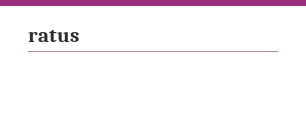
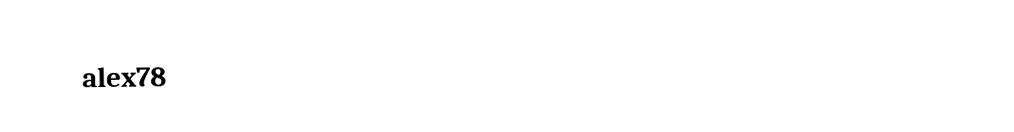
[28,30,79,42] ratus -> [81,66,167,88] alex78

